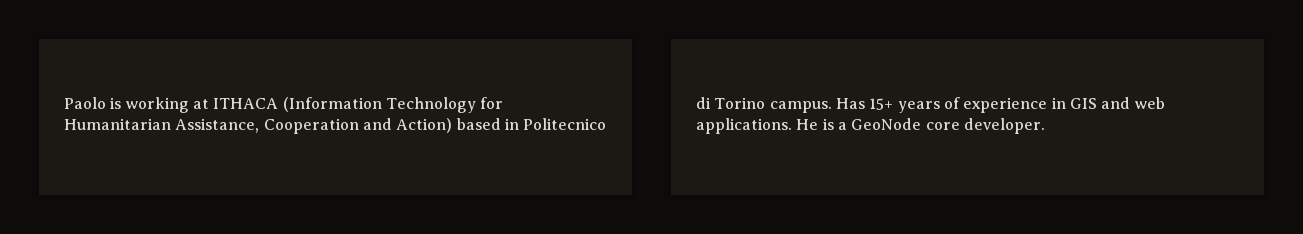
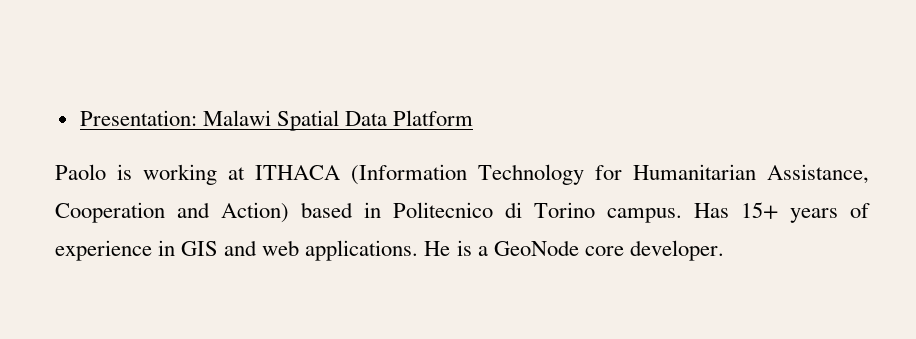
(64, 103) none -> [79,110,474,131] Presentation: Malawi Spatial Data Platform //

